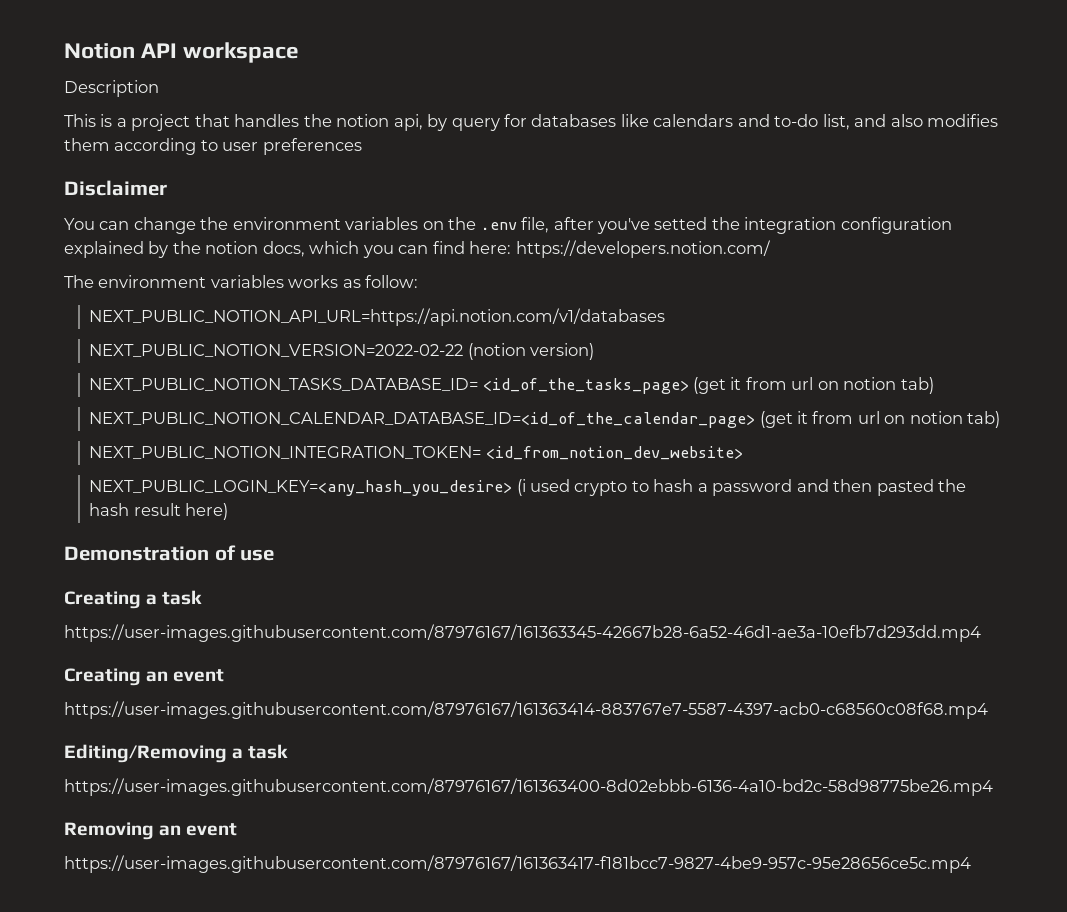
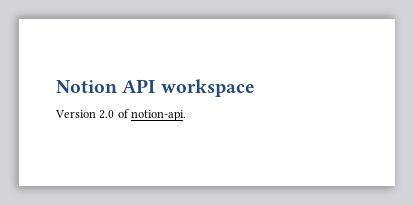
[64,80,159,97] [64,114,999,131] [64,138,362,155] [64,180,167,196] [64,217,952,234] [64,240,771,258] [64,275,419,288] [89,308,666,326] [89,343,594,360] [89,377,934,394] [89,411,1001,428] [89,446,743,460] [89,479,967,496] [89,503,228,520] [64,545,275,561] [64,590,203,609] [64,624,981,642] [64,668,225,686] [64,701,988,719] [64,744,289,763] [64,778,993,796] [64,822,238,840] [64,855,971,873] Description // This is a project that handles the notion api, by query for databases like calendars and to-do list, and also modifies them according to user preferences // Disclaimer // You can change the environment variables on the .env file, after you've setted the integration configuration explained by the notion docs, which you can find here: https://developers.notion.com/ // The environment variables works as follow: // NEXT_PUBLIC_NOTION_API_URL=https://api.notion.com/v1/databases // NEXT_PUBLIC_NOTION_VERSION=2022-02-22 (notion version) // NEXT_PUBLIC_NOTION_TASKS_DATABASE_ID= <id_of_the_tasks_page> (get it from url on notion tab) // NEXT_PUBLIC_NOTION_CALENDAR_DATABASE_ID=<id_of_the_calendar_page> (get it from url on notion tab) // NEXT_PUBLIC_NOTION_INTEGRATION_TOKEN= <id_from_notion_dev_website> // NEXT_PUBLIC_LOGIN_KEY=<any_hash_you_desire> (i used crypto to hash a password and then pasted the hash result here) // Demonstration of use // Creating a task // https://user-images.githubusercontent.com/87976167/161363345-42667b28-6a52-46d1-ae3a-10efb7d293dd.mp4 // Creating an event // https://user-images.githubusercontent.com/87976167/161363414-883767e7-5587-4397-acb0-c68560c08f68.mp4 // Editing/Removing a task // https://user-images.githubusercontent.com/87976167/161363400-8d02ebbb-6136-4a10-bd2c-58d98775be26.mp4 // Removing an event // https://user-images.githubusercontent.com/87976167/161363417-f181bcc7-9827-4be9-957c-95e28656ce5c.mp4 -> [55,109,187,121] Version 2.0 of notion-api.

